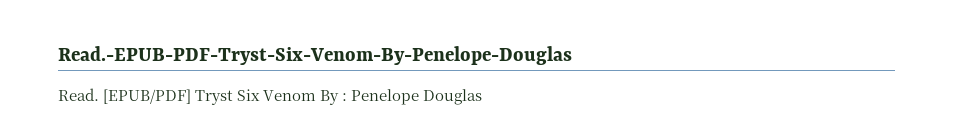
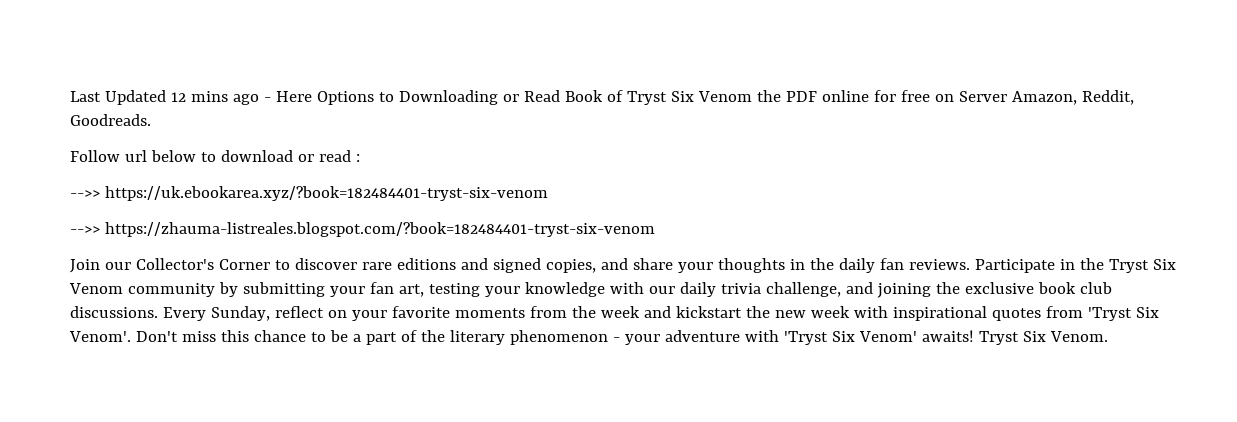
[58,46,572,65] [58,88,483,105] Read.-EPUB-PDF-Tryst-Six-Venom-By-Penelope-Douglas // Read. [EPUB/PDF] Tryst Six Venom By : Penelope Douglas -> [70,90,1134,105] [70,114,151,126] [70,150,360,162] [70,186,548,201] [70,222,655,237] [70,258,1176,273] [69,282,1112,298] [70,306,1159,321] [69,330,1108,345] Last Updated 12 mins ago - Here Options to Downloading or Read Book of Tryst Six Venom the PDF online for free on Server Amazon, Reddit, Goodreads. // Follow url below to download or read : // -->> https://uk.ebookarea.xyz/?book=182484401-tryst-six-venom // -->> https://zhauma-listreales.blogspot.com/?book=182484401-tryst-six-venom // Join our Collector's Corner to discover rare editions and signed copies, and share your thoughts in the daily fan reviews. Participate in the Tryst Six Venom community by submitting your fan art, testing your knowledge with our daily trivia challenge, and joining the exclusive book club discussions. Every Sunday, reflect on your favorite moments from the week and kickstart the new week with inspirational quotes from 'Tryst Six Venom'. Don't miss this chance to be a part of the literary phenomenon - your adventure with 'Tryst Six Venom' awaits! Tryst Six Venom.

